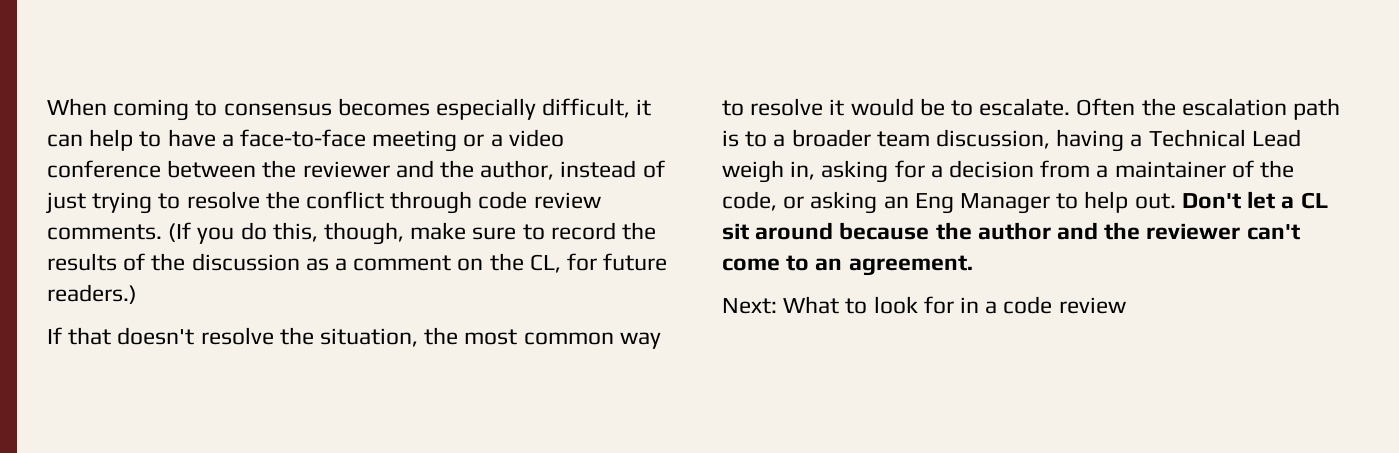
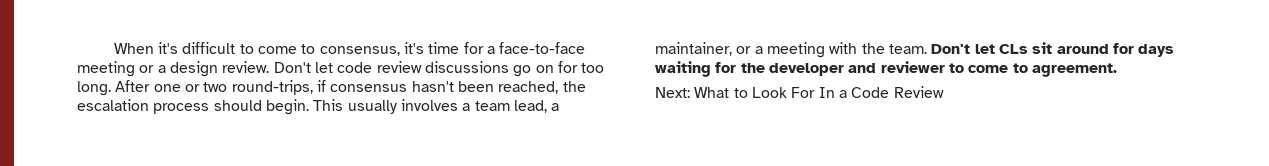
[113,98,652,121] [47,129,216,151] coming to consensus becomes especially difficult, it can help to have -> [158,42,484,56] it's difficult to come to consensus, it's time for
[508,129,564,147] [47,160,665,180] [46,191,601,214] [47,222,657,245] [47,253,668,273] [47,284,137,304] [47,327,661,349] [722,98,1341,120] [722,129,1301,152] [722,160,1295,183] [722,191,1328,214] [722,222,1300,240] [722,255,843,271] video conference between the reviewer and the author, instead of just trying to resolve the conflict through code review comments. (If you do this, though, make sure to record the results of the discussion as a comment on the CL, for future readers.) // If that doesn't resolve the situation, the most common way to resolve it would be to escalate. Often the escalation path is to a broader team discussion, having a Technical Lead weigh in, asking for a decision from a maintainer of the code, or asking an Eng Manager to help out. Don't let a CL sit around because the author and the reviewer can't come to an -> [169,61,605,77] [77,80,586,96] [77,99,560,115] [655,42,1175,58] [655,61,1028,77] design review. Don't let code review discussions go on for too long. After one or two round-trips, if consensus hasn't been reached, the escalation process should begin. This usually involves a team lead, a maintainer, or a meeting with the team. Don't let CLs sit around for days waiting for the developer and reviewer to come to
[873,296,1126,314] look for in a code review -> [751,86,944,98] Look For In a Code Review

